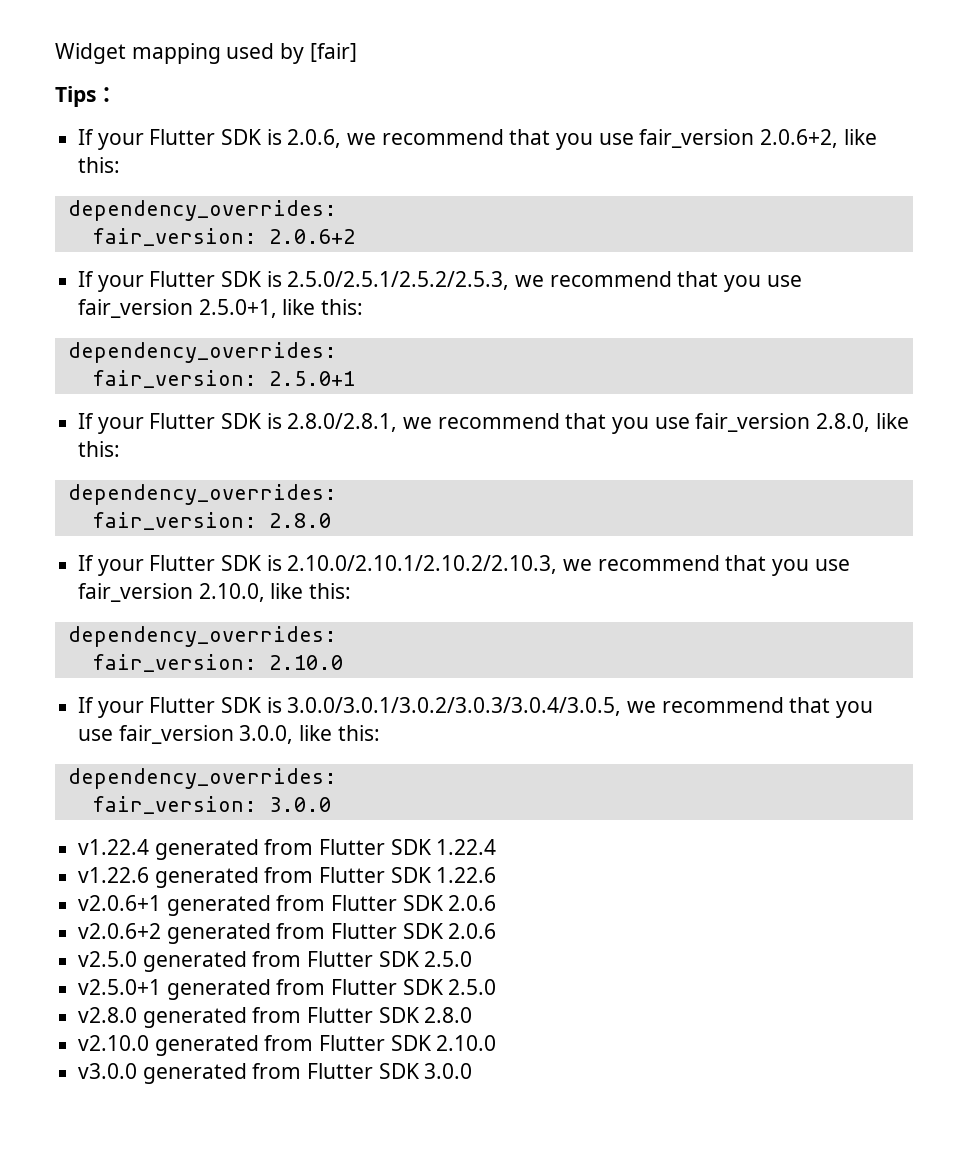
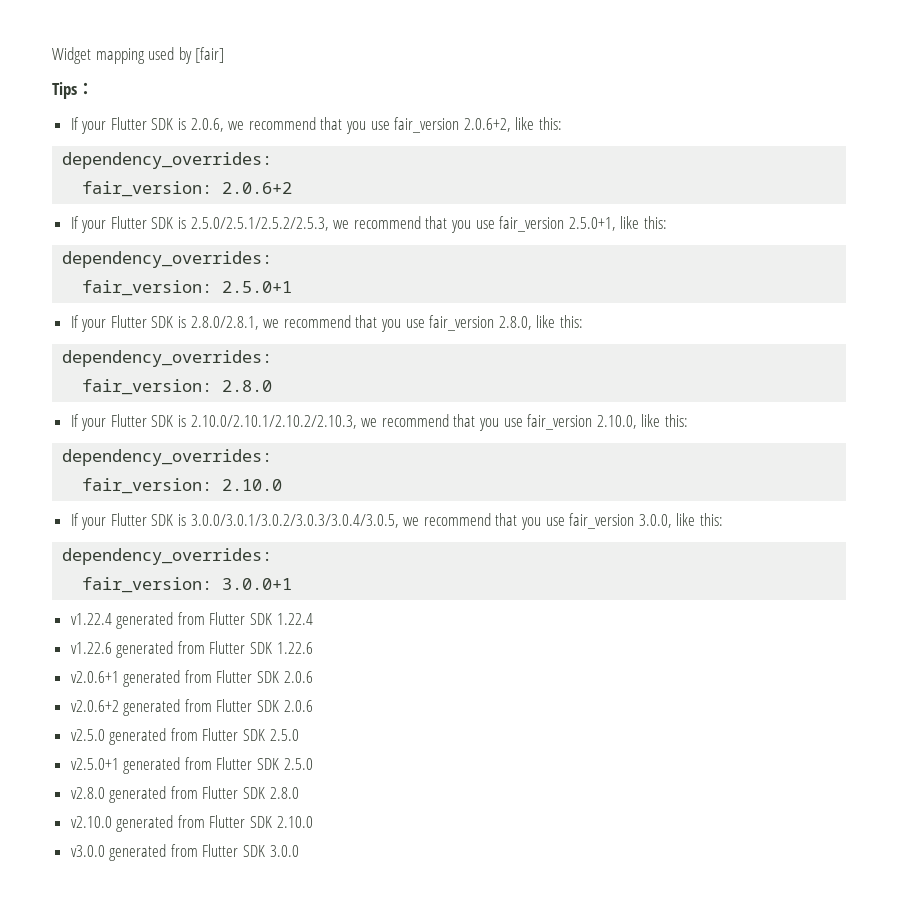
[268,797,331,812] 3.0.0 -> [222,578,293,590] 3.0.0+1

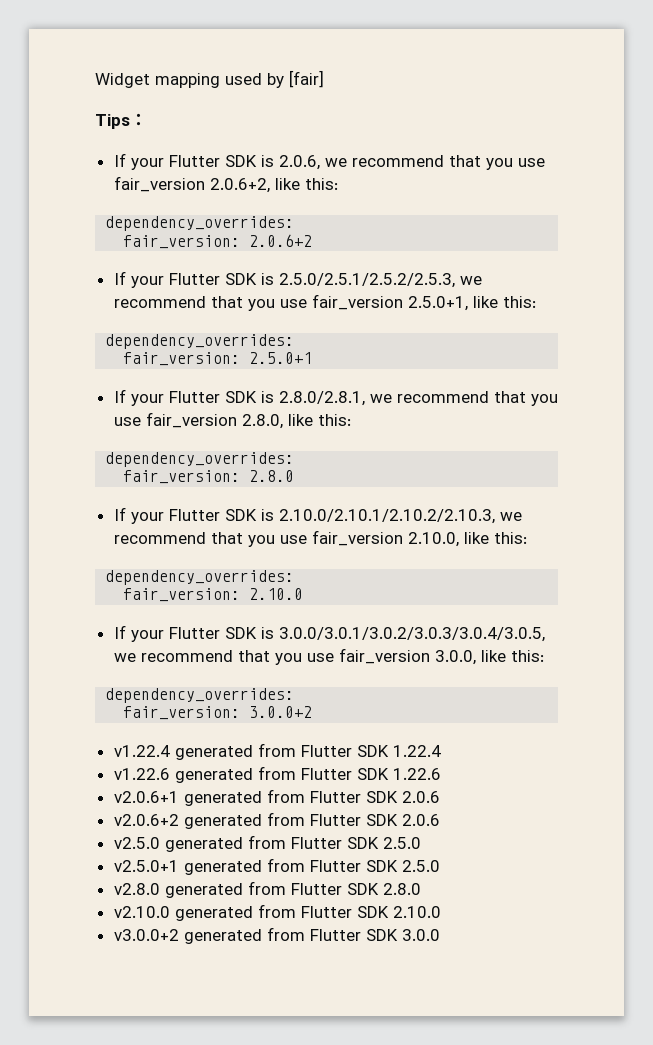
[222,578,293,590] 3.0.0+1 -> [249,706,313,718] 3.0.0+2
[70,845,105,857] v3.0.0 -> [113,929,179,941] v3.0.0+2

